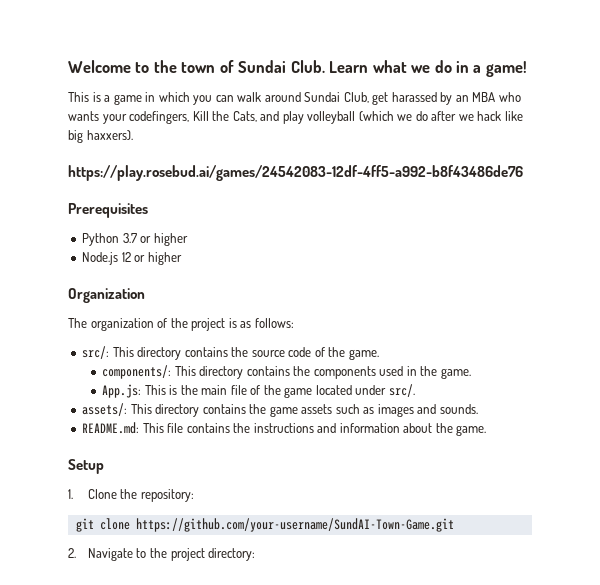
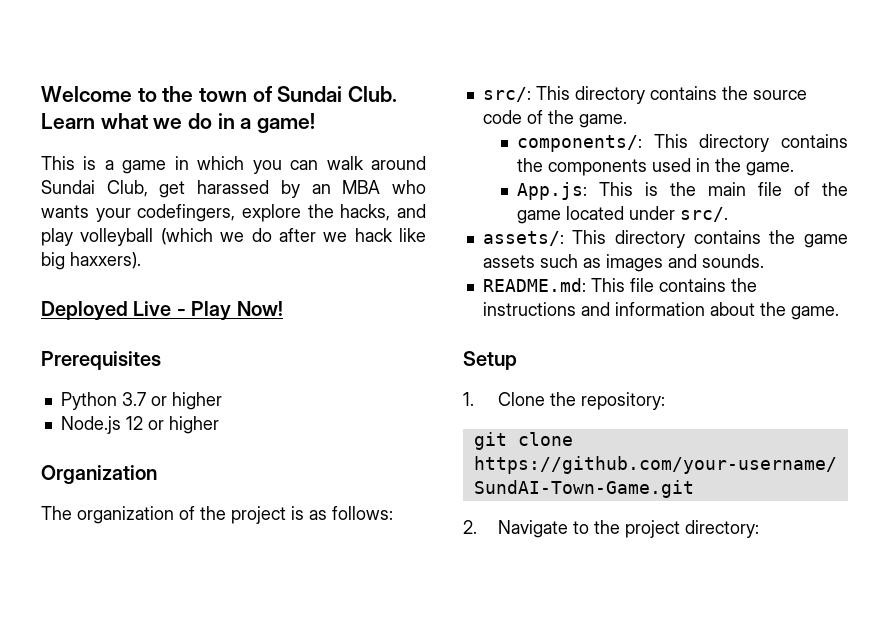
[192,111,257,122] Kill the Cats, -> [241,204,391,222] explore the hacks,
[68,165,523,181] https://play.rosebud.ai/games/24542083-12df-4ff5-a992-b8f43486de76 -> [41,301,283,321] Deployed Live - Play Now!

